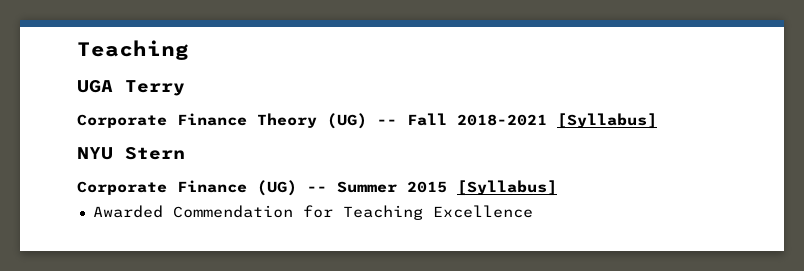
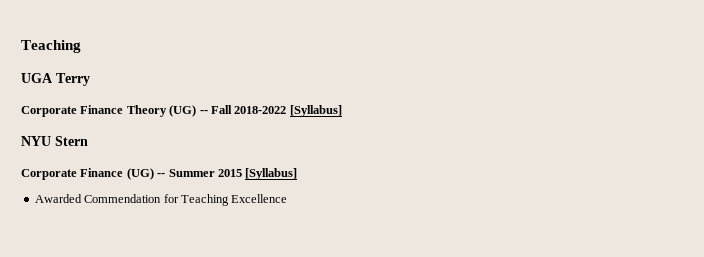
[457,114,547,126] 2018-2021 -> [234,106,287,114] 2018-2022

